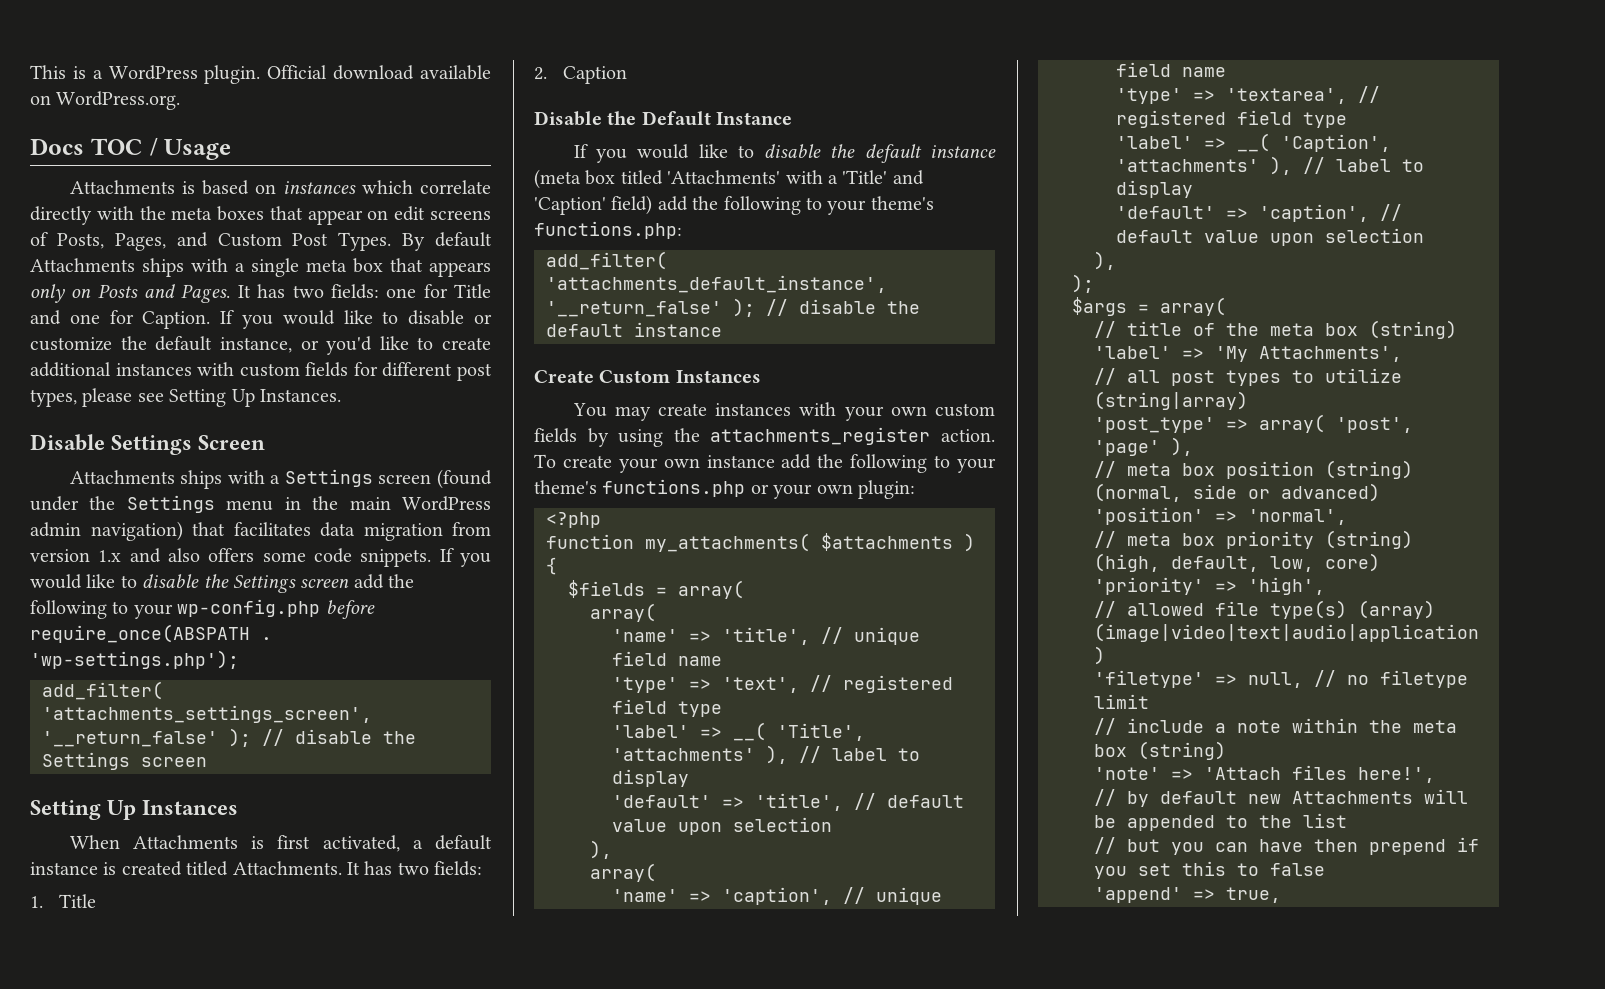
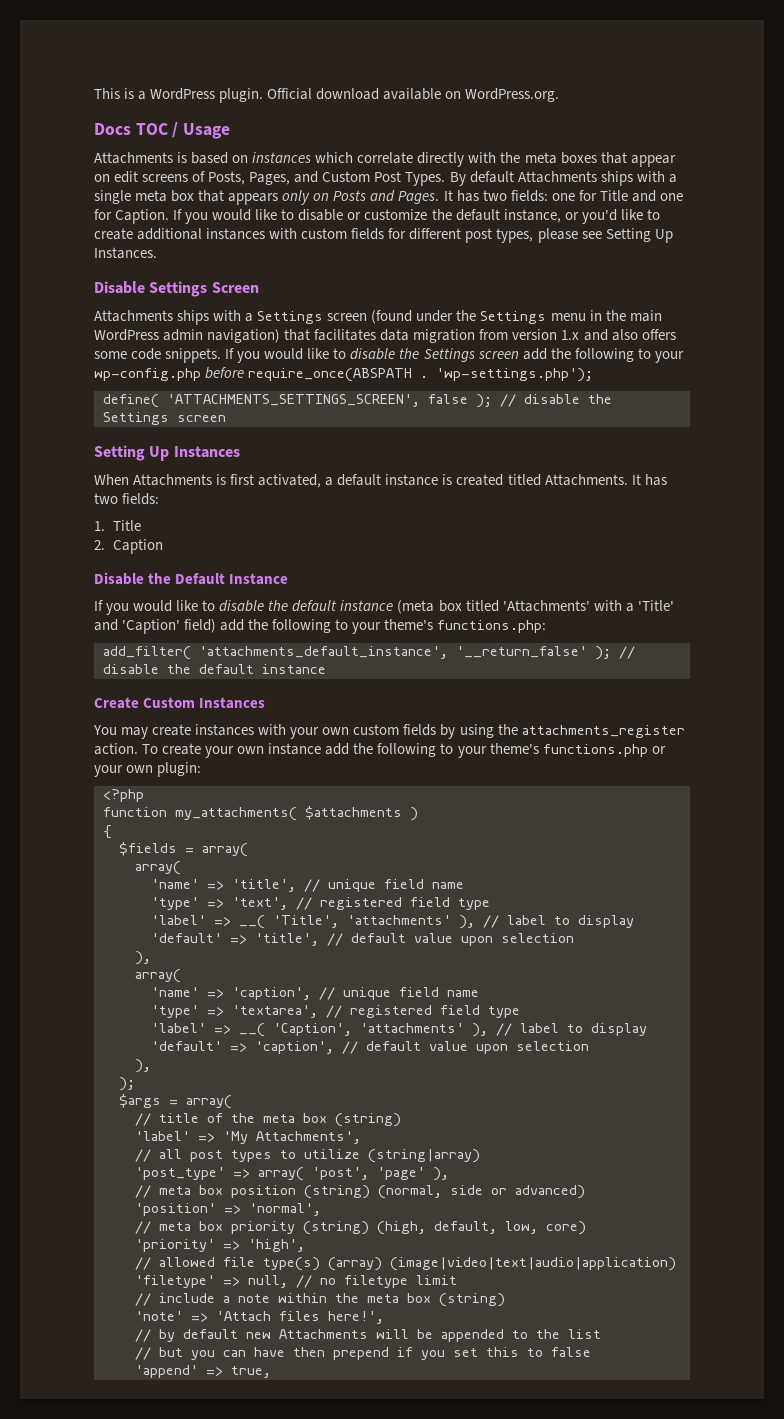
[42,681,163,700] [42,705,372,723] [42,731,218,747] add_filter( 'attachments_settings_screen', '__return_false' -> [103,394,468,408] define( 'ATTACHMENTS_SETTINGS_SCREEN', false

